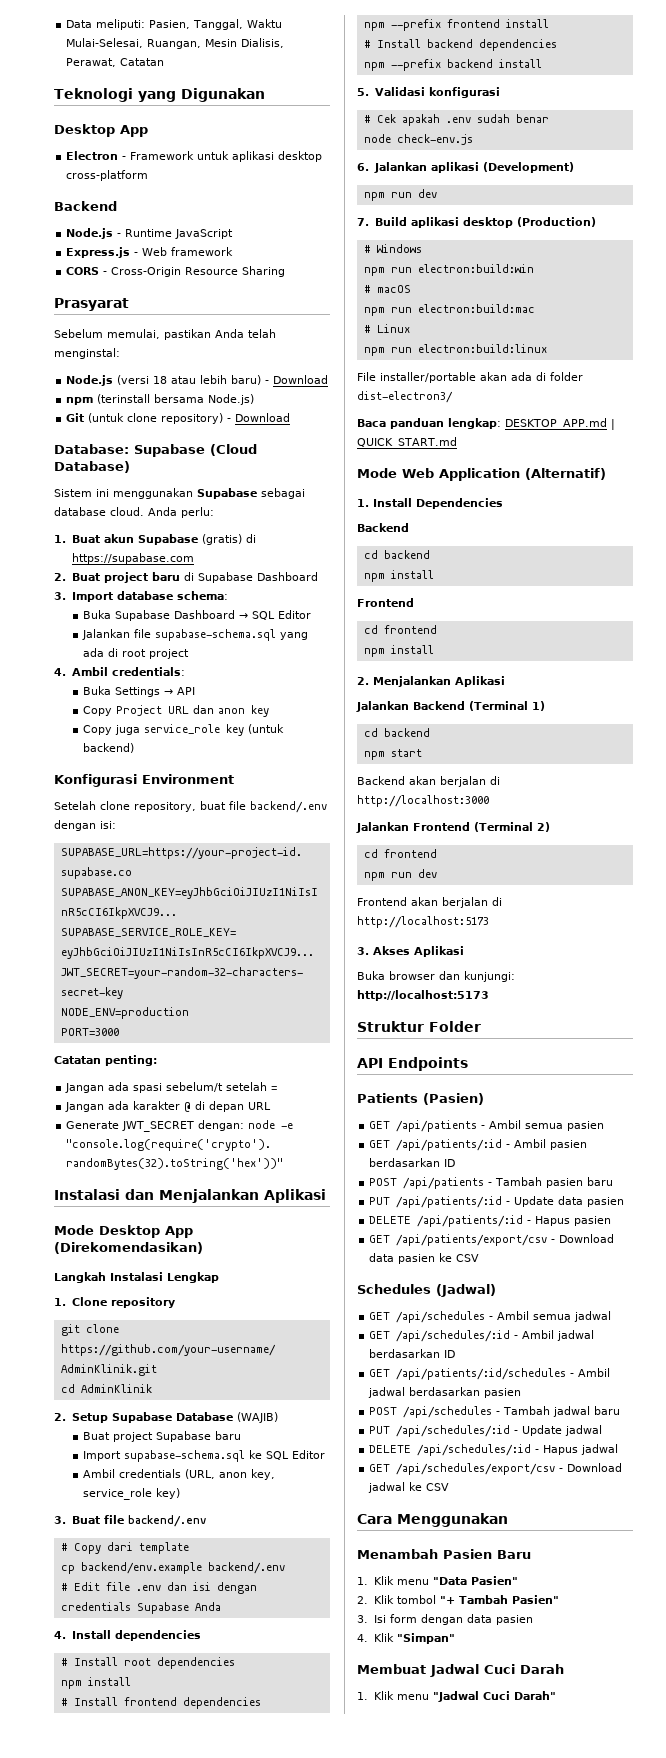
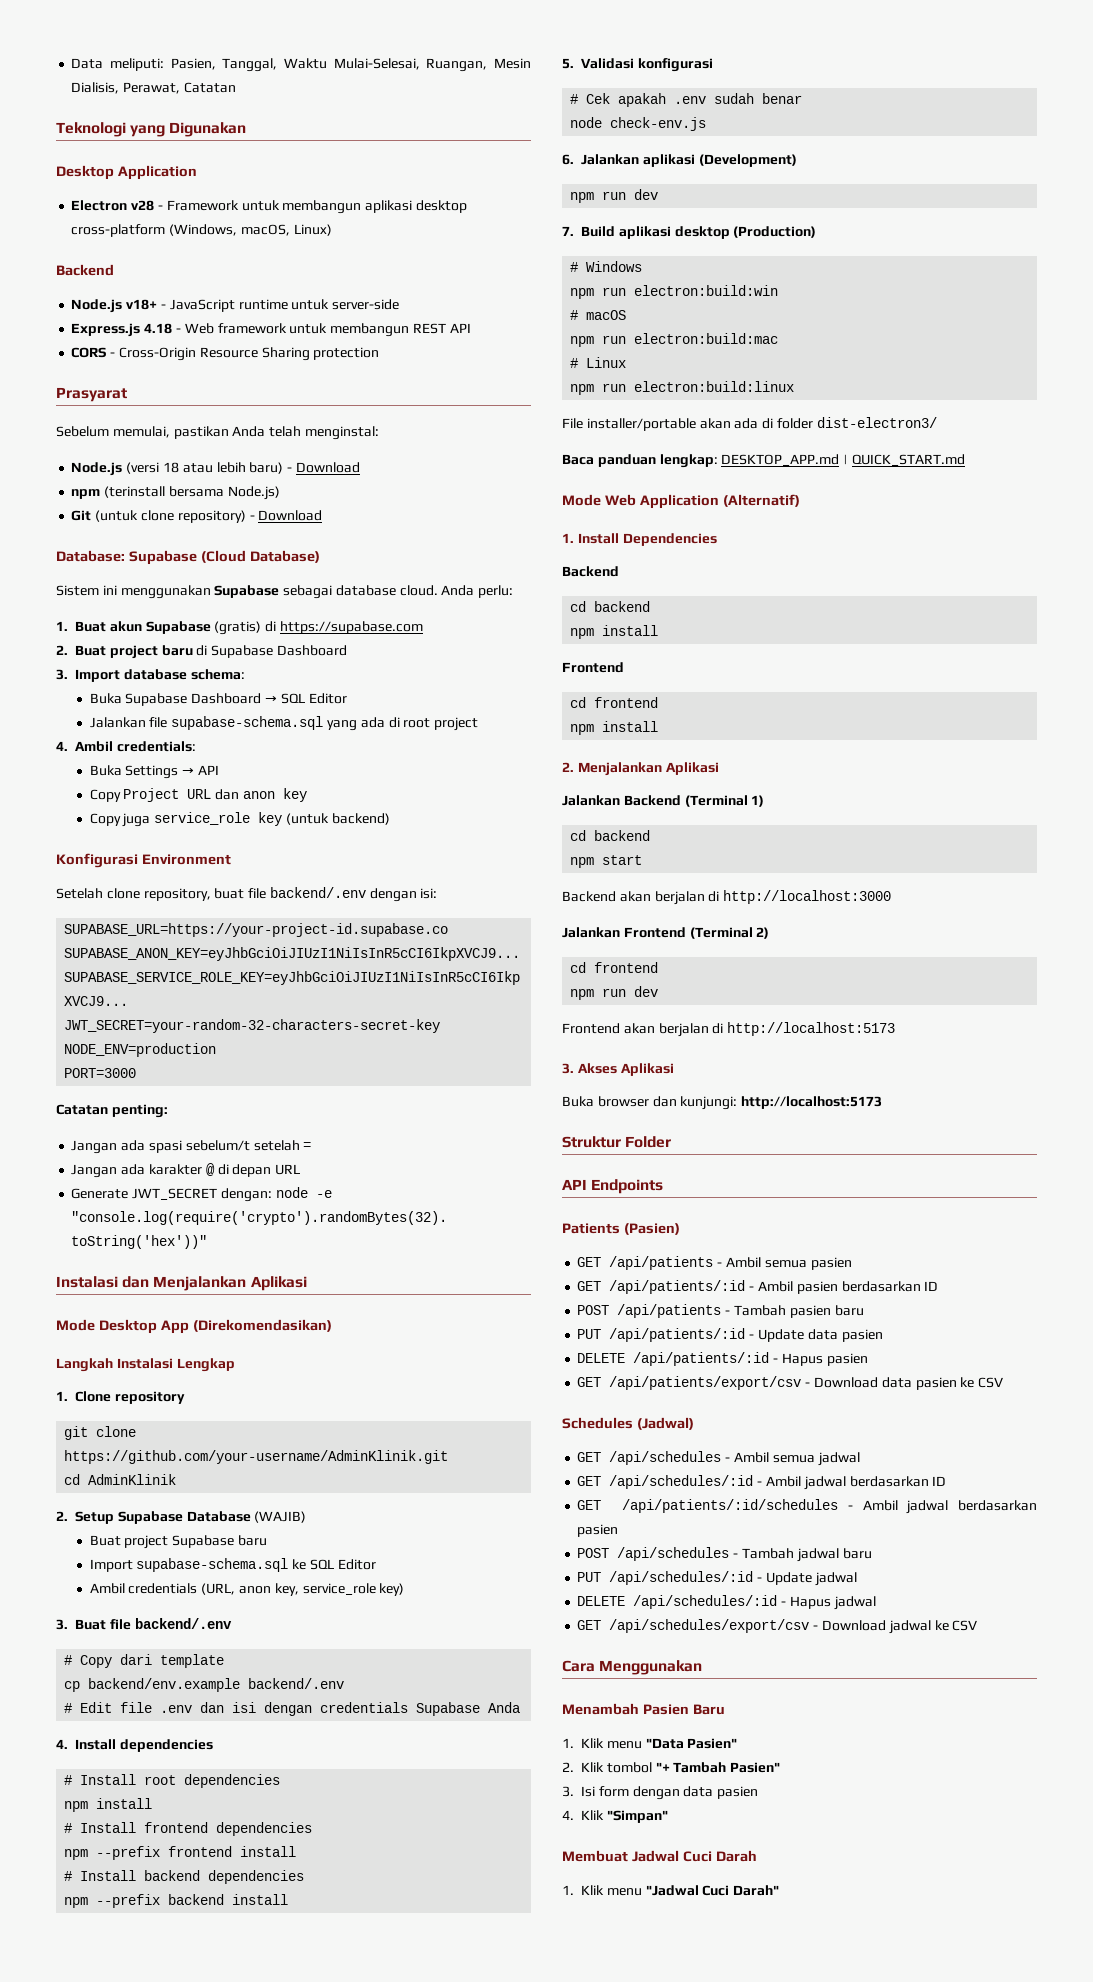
[120,125,148,137] App -> [117,165,197,180] Application
(119, 155) none -> [131,200,155,211] v28
(230, 155) none -> [282,200,362,214] membangun
(149, 175) none -> [169,224,332,236] (Windows, macOS, Linux)
[117,229,173,237] - Runtime -> [126,299,166,310] v18+ -
(234, 234) none -> [238,299,400,310] runtime untuk server-side
(131, 252) none -> [144,323,173,334] 4.18
(234, 251) none -> [289,323,471,337] untuk membangun REST API
(286, 271) none -> [313,347,380,360] protection

